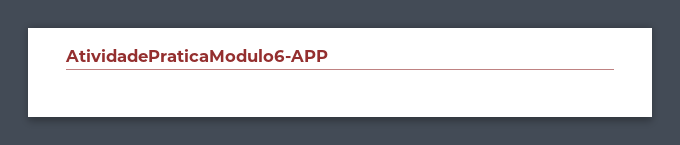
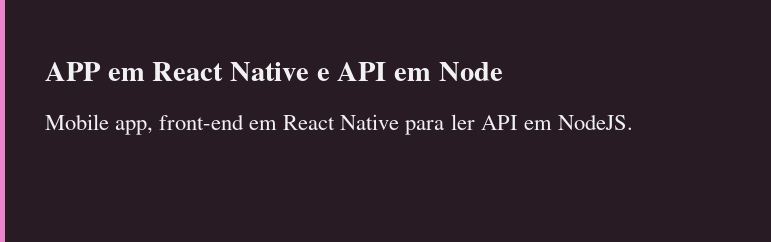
[65,49,328,62] AtividadePraticaModulo6-APP -> [45,62,503,81] [45,114,633,135] APP em React Native e API em Node // Mobile app, front-end em React Native para ler API em NodeJS.

